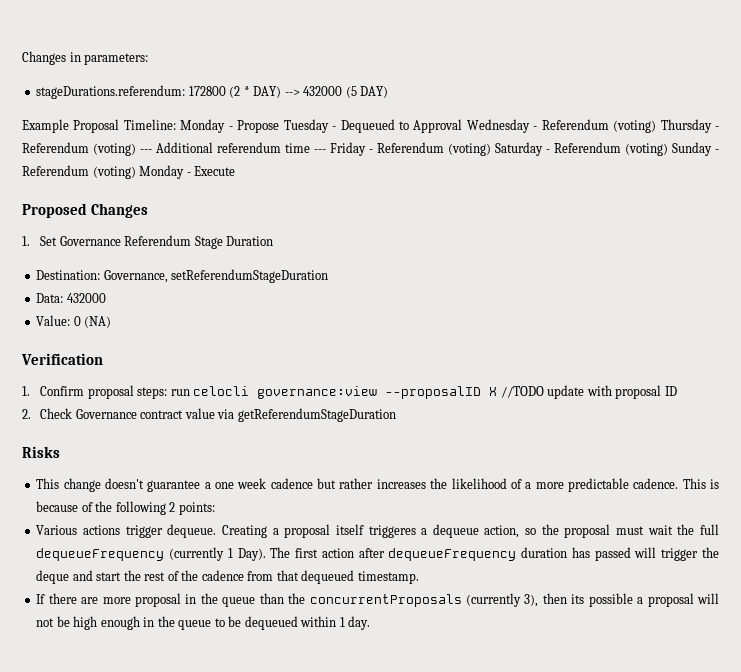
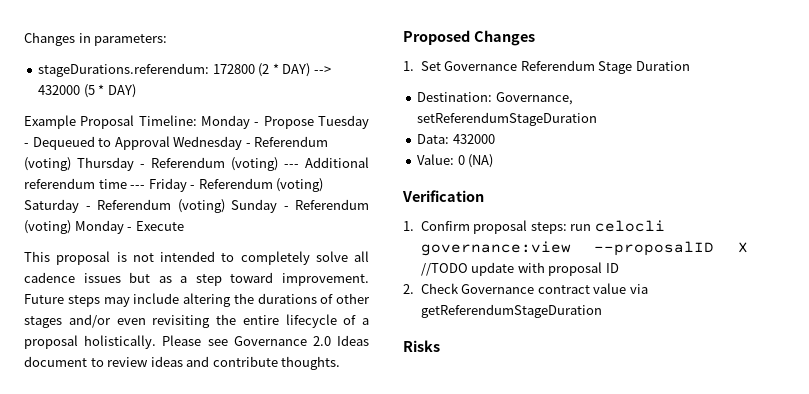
(357, 92) none -> [98,84,105,95] *
(236, 171) none -> [24,251,369,265] [24,272,370,286] [24,293,370,307] [24,314,369,328] [24,335,369,349] [24,356,341,370] // This proposal is not intended to completely solve all cadence issues but as a step toward improvement. Future steps may include altering the durations of other stages and/or even revisiting the entire lifecycle of a proposal holistically. Please see Governance 2.0 Ideas document to review ideas and contribute thoughts.
[36,478,719,492] [36,501,215,515] [36,524,719,538] [36,547,720,561] [36,570,419,584] [36,593,720,607] [36,616,371,630] // This change doesn't guarantee a one week cadence but rather increases the likelihood of a more predictable cadence. This is because of the following 2 points: // Various actions trigger dequeue. Creating a proposal itself triggeres a dequeue action, so the proposal must wait the full dequeueFrequency (currently 1 Day). The first action after dequeueFrequency duration has passed will trigger the deque and start the rest of the cadence from that dequeued timestamp. // If there are more proposal in the queue than the concurrentProposals (currently 3), then its possible a proposal will not be high enough in the queue to be dequeued within 1 day. -> (440, 346) none

